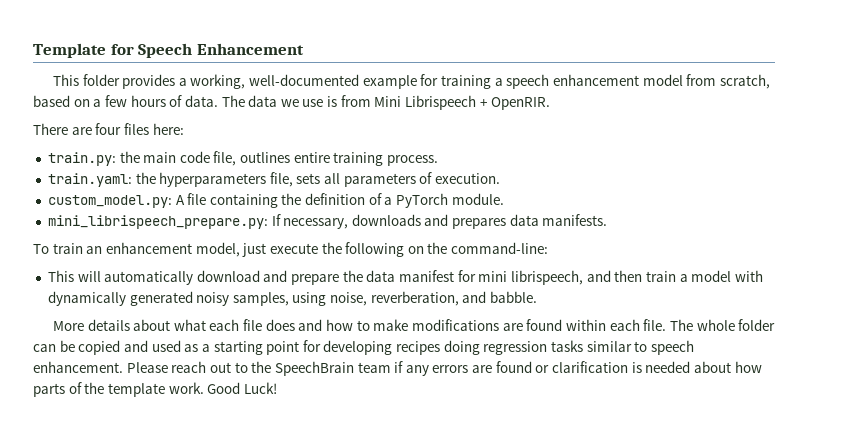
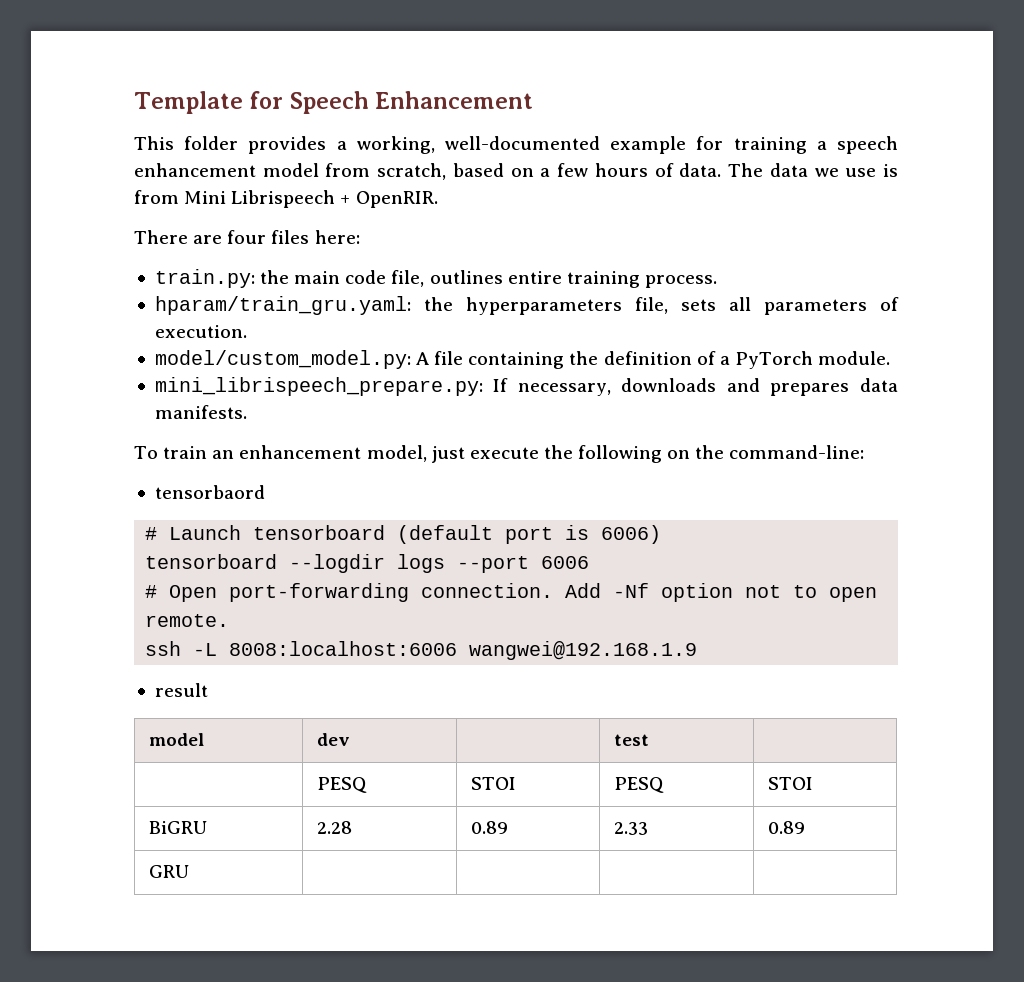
[47,173,132,187] train.yaml: -> [154,296,411,315] hparam/train_gru.yaml:
[47,195,172,208] custom_model.py: -> [154,350,411,369] model/custom_model.py:
[47,270,763,285] [47,291,538,306] [52,319,776,331] [33,340,694,355] [33,361,762,376] [33,382,277,397] This will automatically download and prepare the data manifest for mini librispeech, and then train a model with dynamically generated noisy samples, using noise, reverberation, and babble. // More details about what each file does and how to make modifications are found within each file. The whole folder can be copied and used as a starting point for developing recipes doing regression tasks similar to speech enhancement. Please reach out to the SpeechBrain team if any errors are found or clarification is needed about how parts of the template work. Good Luck! -> [154,485,265,499] [145,525,662,544] [145,554,590,573] [145,583,878,602] [145,614,230,627] [145,641,698,660] [154,683,208,697] [148,733,204,746] [316,733,350,746] [613,734,649,746] [316,777,367,793] [470,777,516,790] [613,777,664,793] [767,777,813,790] [148,821,207,834] [316,821,352,834] [470,821,508,834] [613,822,648,835] [767,821,805,834] [148,865,189,878] tensorbaord // # Launch tensorboard (default port is 6006) // tensorboard --logdir logs --port 6006 // # Open port-forwarding connection. Add -Nf option not to open remote. // ssh -L 8008:localhost:6006 wangwei@192.168.1.9 // result // model | dev | | test | // | PESQ | STOI | PESQ | STOI // BiGRU | 2.28 | 0.89 | 2.33 | 0.89 // GRU | | | |

